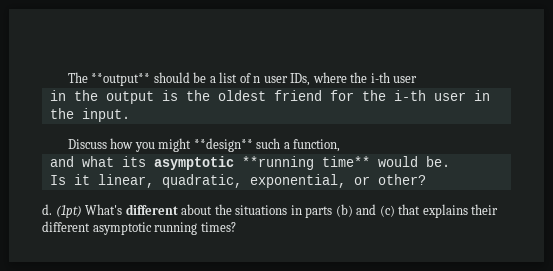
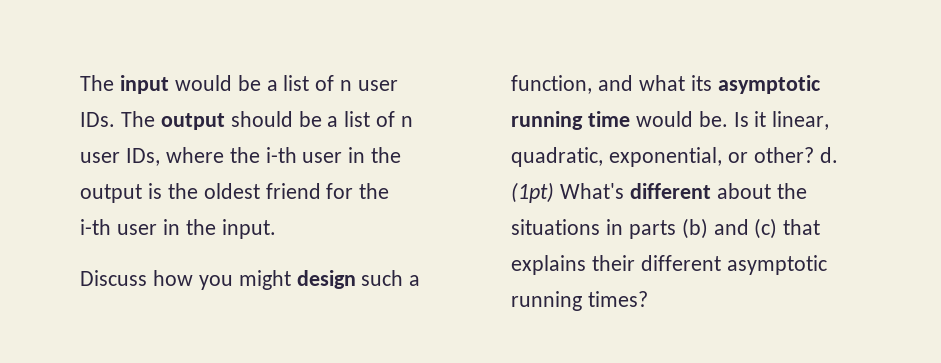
[67,72,151,86] The **output** -> [80,75,398,94] [80,111,225,130] The input would be a list of n user IDs. The output
(418, 79) // -> (343, 157) none
[193,138,253,152] **design** -> [296,270,356,289] design
(341, 145) // -> (593, 84) none
[241,156,370,170] **running time** -> [511,111,631,130] running time
(450, 161) // -> (728, 119) none
(426, 179) // -> (814, 155) none

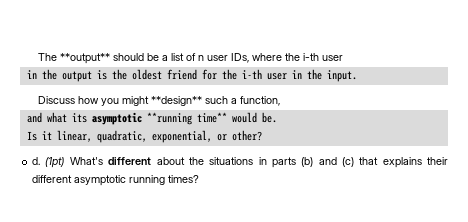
[80,75,398,94] [80,111,225,130] The input would be a list of n user IDs. The output -> [37,53,110,64] The **output**
(343, 157) none -> (343, 58) //
[296,270,356,289] design -> [150,96,202,106] **design**
(593, 84) none -> (280, 101) //
[511,111,631,130] running time -> [146,112,227,125] **running time**
(728, 119) none -> (277, 117) //
(814, 155) none -> (262, 135) //

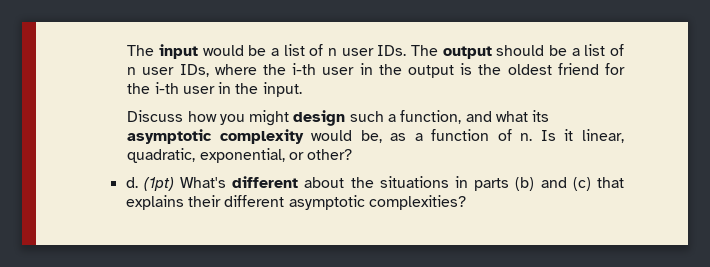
[37,53,110,64] The **output** -> [127,44,492,59] The input would be a list of n user IDs. The output
(343, 58) // -> (355, 71) none
[150,96,202,106] **design** -> [293,110,346,126] design
(280, 101) // -> (462, 117) none
[146,112,277,125] **running time** would be. // -> [219,129,533,144] complexity would be, as a function of n.
[129,175,200,185] running times? -> [368,195,466,210] complexities?

